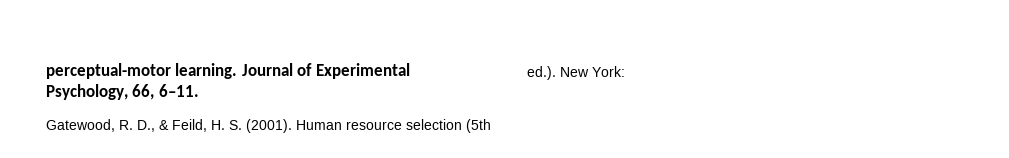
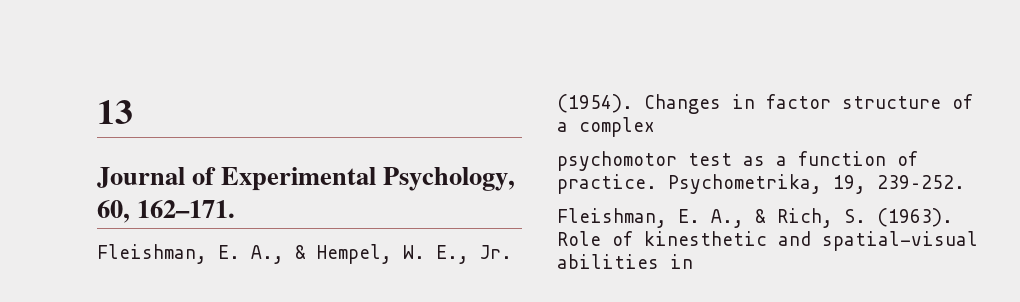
[46,63,238,79] perceptual-motor learning. -> [97,100,133,124] 13 //
[132,84,199,100] [46,119,491,133] [527,66,625,80] 66, 6–11. // Gatewood, R. D., & Feild, H. S. (2001). Human resource selection (5th ed.). New York: -> [97,200,236,223] [97,244,512,264] [557,94,973,114] [557,117,655,137] [557,151,918,171] [557,174,965,194] [557,208,953,228] [557,231,978,251] [557,254,693,269] 60, 162–171. // Fleishman, E. A., & Hempel, W. E., Jr. (1954). Changes in factor structure of a complex // psychomotor test as a function of practice. Psychometrika, 19, 239–252. // Fleishman, E. A., & Rich, S. (1963). Role of kinesthetic and spatial-visual abilities in

